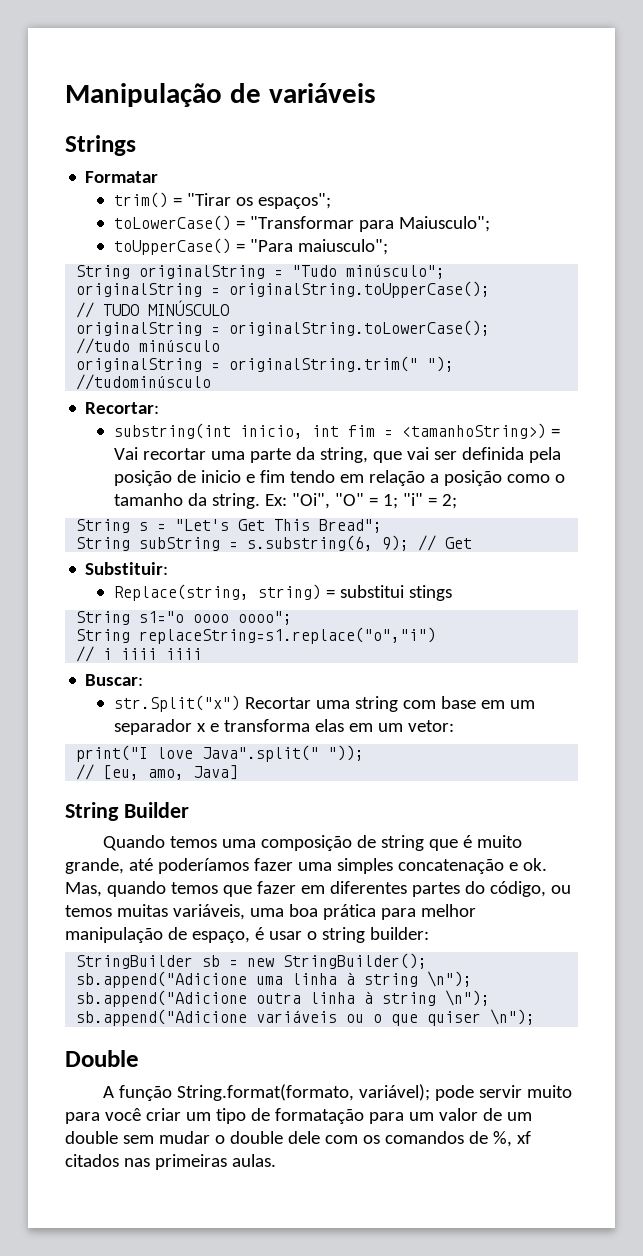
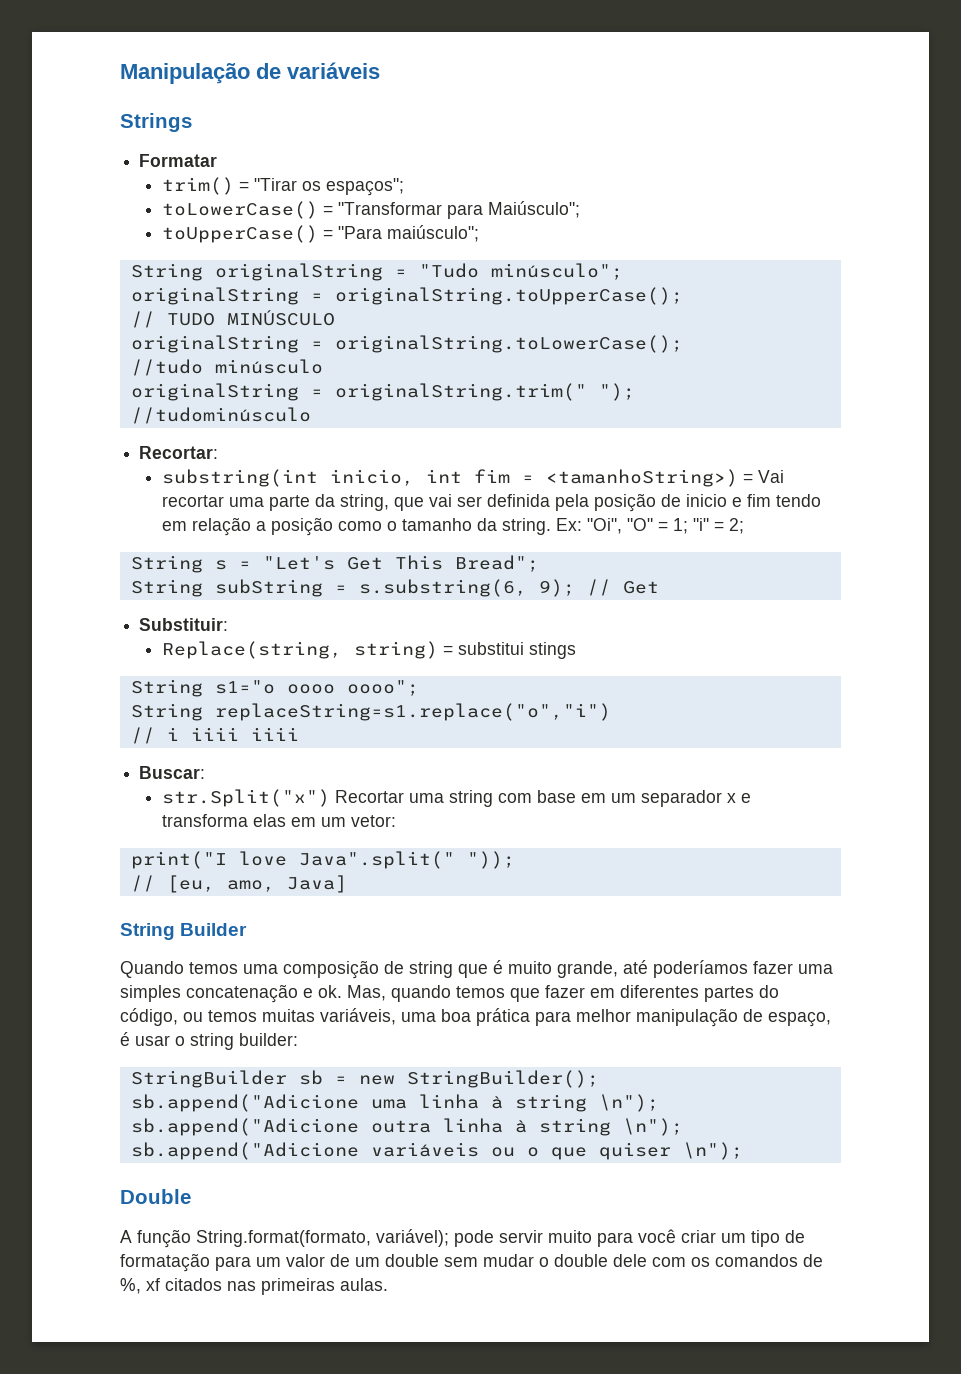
[398,216,490,232] Maiusculo"; -> [487,201,580,218] Maiúsculo";
[297,239,388,255] maiusculo"; -> [386,225,479,242] maiúsculo";

